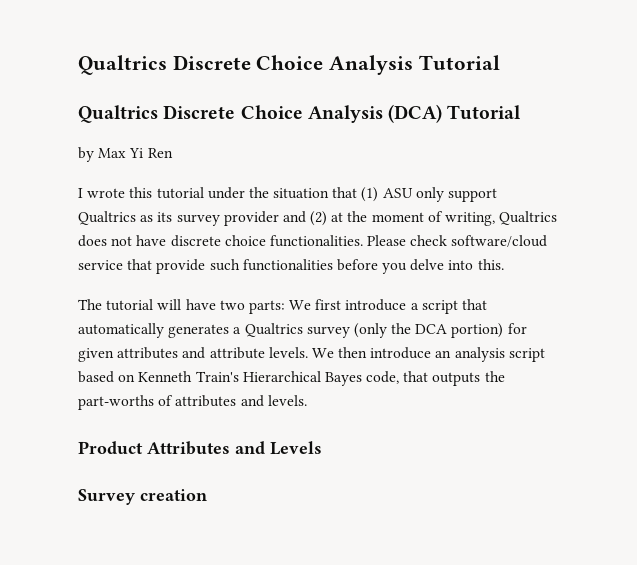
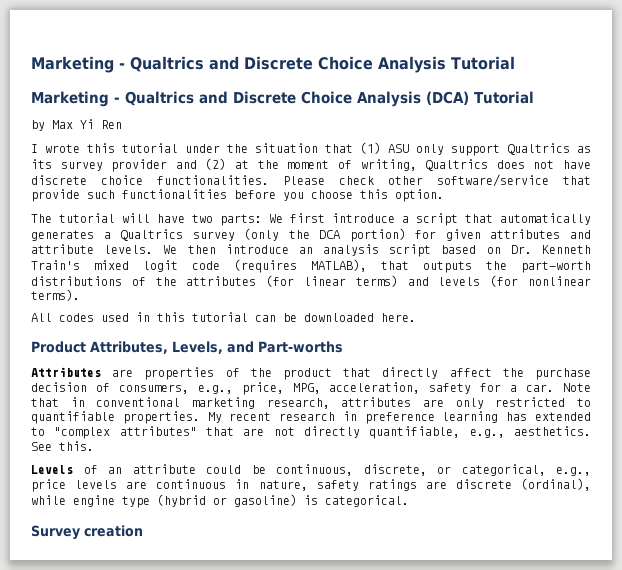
[78,55,167,75] Qualtrics -> [31,56,239,73] Marketing - Qualtrics and
[78,105,158,123] Qualtrics -> [31,91,228,107] Marketing - Qualtrics and
[451,235,548,247] [78,260,123,270] software/cloud service -> [388,174,549,187] other software/service
[410,259,504,271] delve into this. -> [311,189,444,202] choose this option.
(136, 378) none -> [510,245,532,254] Dr.
[242,371,505,386] [78,395,307,410] [78,441,322,455] Hierarchical Bayes code, that outputs the part-worths of attributes and levels. // Product Attributes and Levels -> [94,259,591,273] [31,275,592,287] [31,289,80,301] [31,312,416,322] [31,341,343,354] [31,367,591,380] [31,382,592,395] [31,397,591,409] [31,411,591,424] [31,426,591,439] [31,441,94,451] [31,464,591,476] [31,478,592,492] [31,494,409,508] mixed logit code (requires MATLAB), that outputs the part-worth distributions of the attributes (for linear terms) and levels (for nonlinear terms). // All codes used in this tutorial can be downloaded here. // Product Attributes, Levels, and Part-worths // Attributes are properties of the product that directly affect the purchase decision of consumers, e.g., price, MPG, acceleration, safety for a car. Note that in conventional marketing research, attributes are only restricted to quantifiable properties. My recent research in preference learning has extended to "complex attributes" that are not directly quantifiable, e.g., aesthetics. See this. // Levels of an attribute could be continuous, discrete, or categorical, e.g., price levels are continuous in nature, safety ratings are discrete (ordinal), while engine type (hybrid or gasoline) is categorical.

